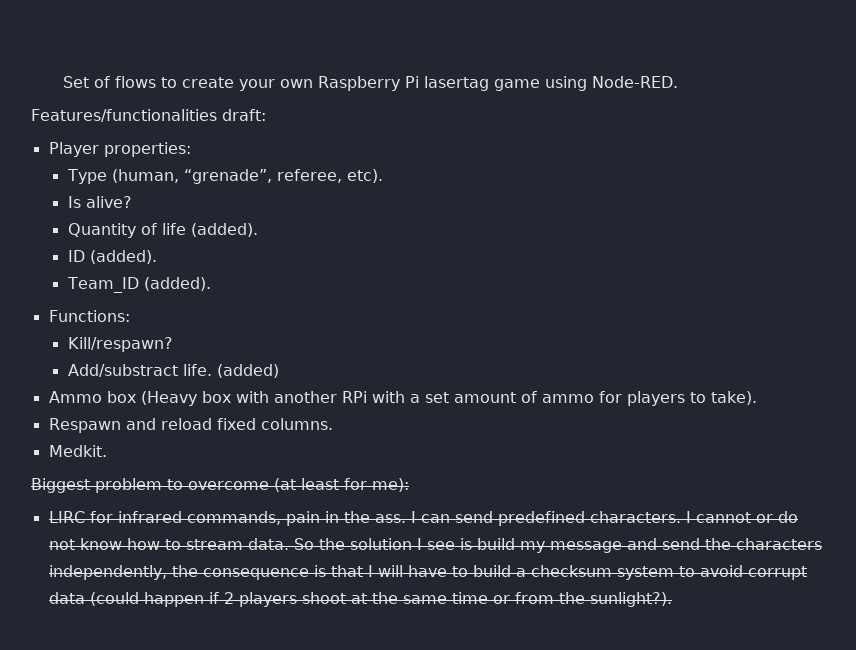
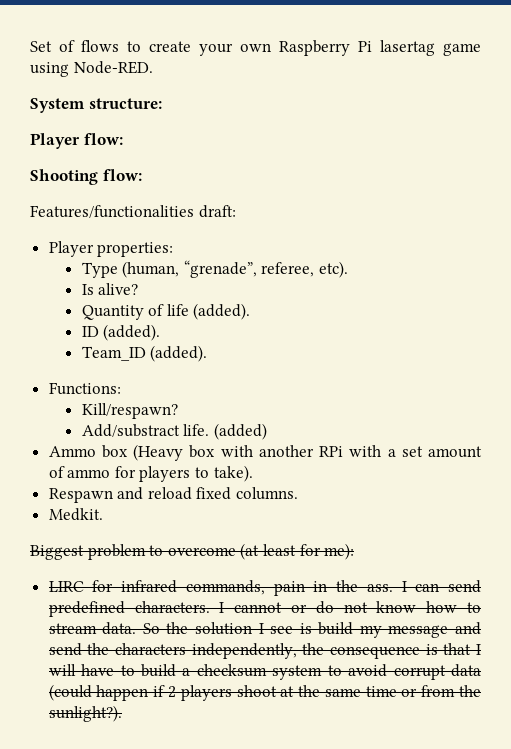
(679, 82) none -> [30,98,162,113] [30,133,123,149] [30,169,142,185] // System structure: // Player flow: // Shooting flow:

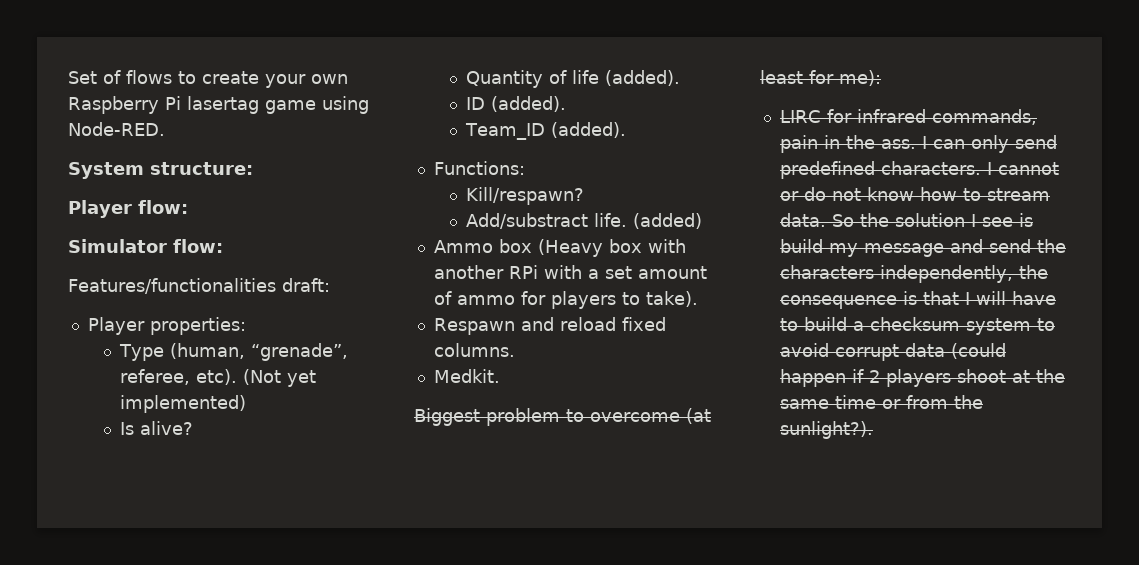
[30,169,98,185] Shooting -> [68,239,167,253] Simulator
(348, 269) none -> [242,369,316,387] [119,395,246,413] (Not yet implemented)
(440, 587) none -> [970,135,1009,153] only

